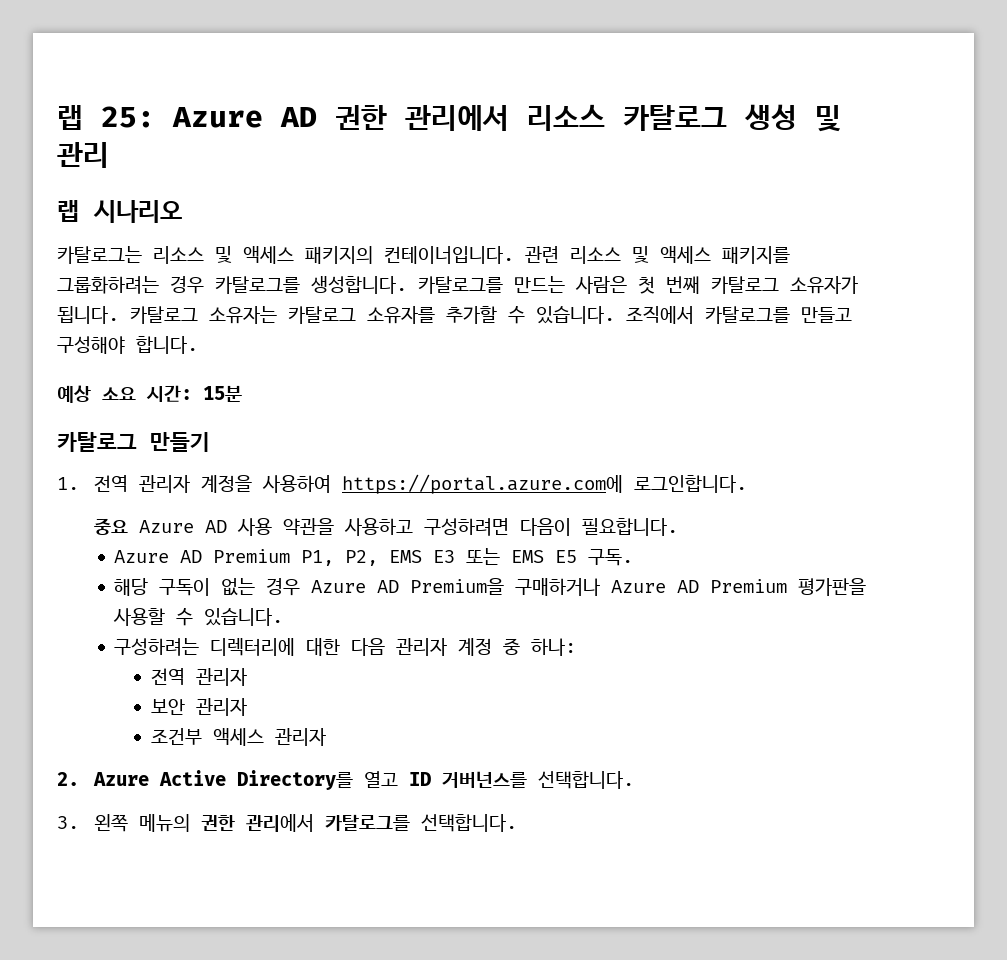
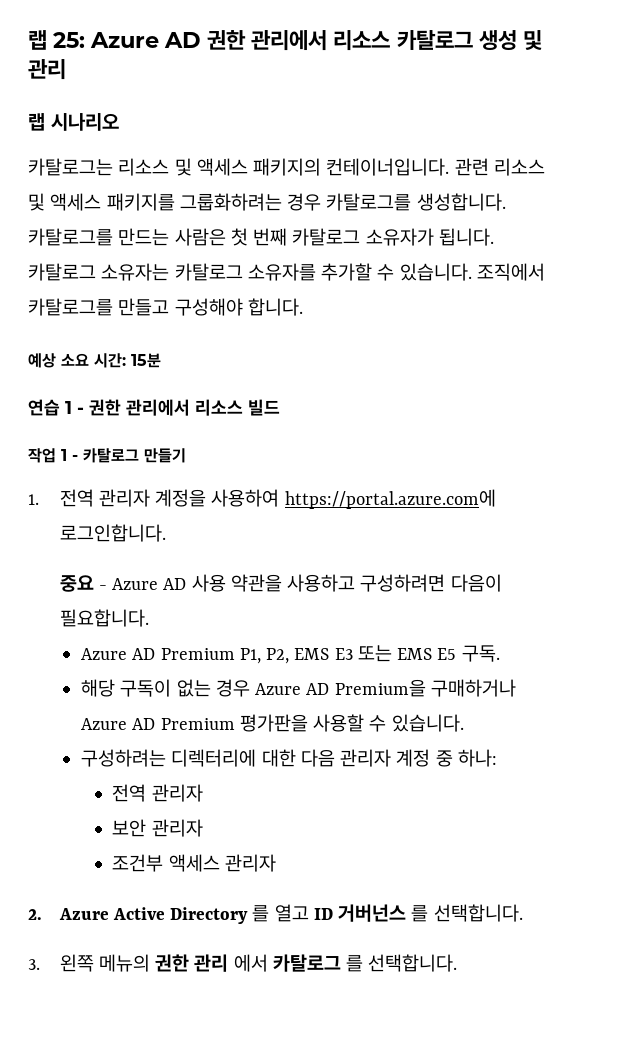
(242, 393) none -> [28,399,280,416] [28,448,78,463] 연습 1 - 권한 관리에서 리소스 빌드 // 작업 1 -
(128, 526) none -> [98,585,107,590] -
[236,770,527,790] Directory를 열고 ID 거버넌스를 -> [170,904,429,924] Directory 를 열고 ID 거버넌스 를
[245,814,410,832] 관리에서 카탈로그를 -> [194,954,364,972] 관리 에서 카탈로그 를

